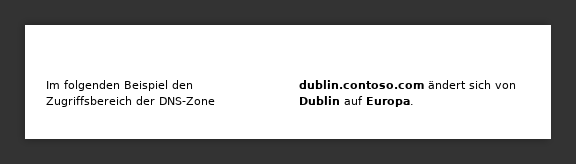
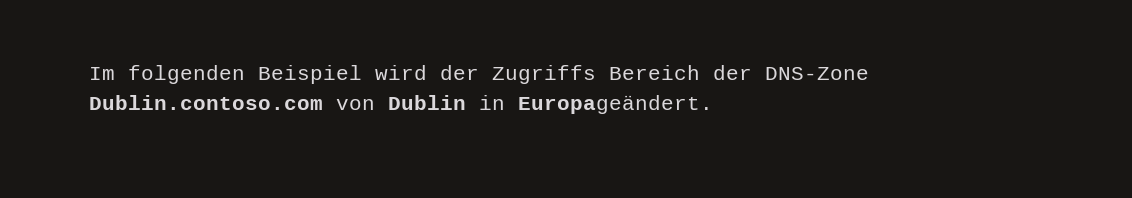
[172,80,193,89] [46,96,215,107] [299,80,516,89] [299,96,414,107] den Zugriffsbereich der DNS-Zone dublin.contoso.com ändert sich von Dublin auf Europa. -> [375,65,869,84] [89,95,713,114] wird der Zugriffs Bereich der DNS-Zone Dublin.contoso.com von Dublin in Europageändert.

